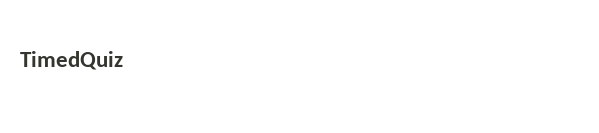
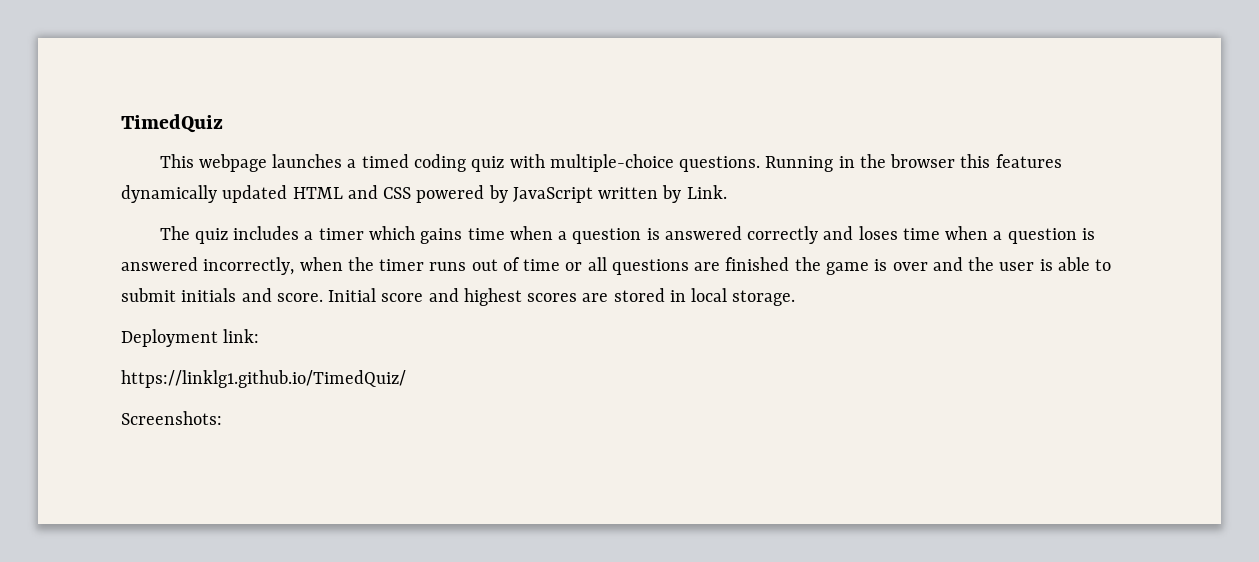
(123, 60) none -> [159,154,1062,172] [121,185,727,203] [159,226,1095,244] [121,257,1112,275] [121,288,796,306] [121,329,260,347] [121,370,406,388] [121,411,222,425] // This webpage launches a timed coding quiz with multiple-choice questions. Running in the browser this features dynamically updated HTML and CSS powered by JavaScript written by Link. // The quiz includes a timer which gains time when a question is answered correctly and loses time when a question is answered incorrectly, when the timer runs out of time or all questions are finished the game is over and the user is able to submit initials and score. Initial score and highest scores are stored in local storage. // Deployment link: // https://linklg1.github.io/TimedQuiz/ // Screenshots:

